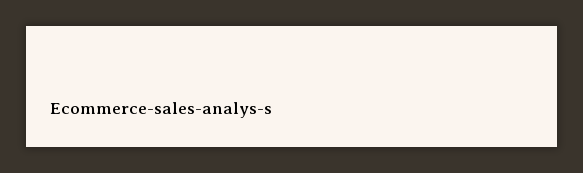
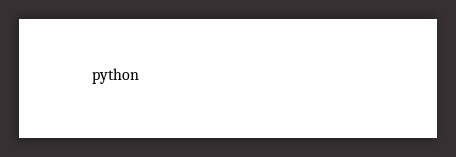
[50,102,272,118] Ecommerce-sales-analys-s -> [92,68,139,84] python

